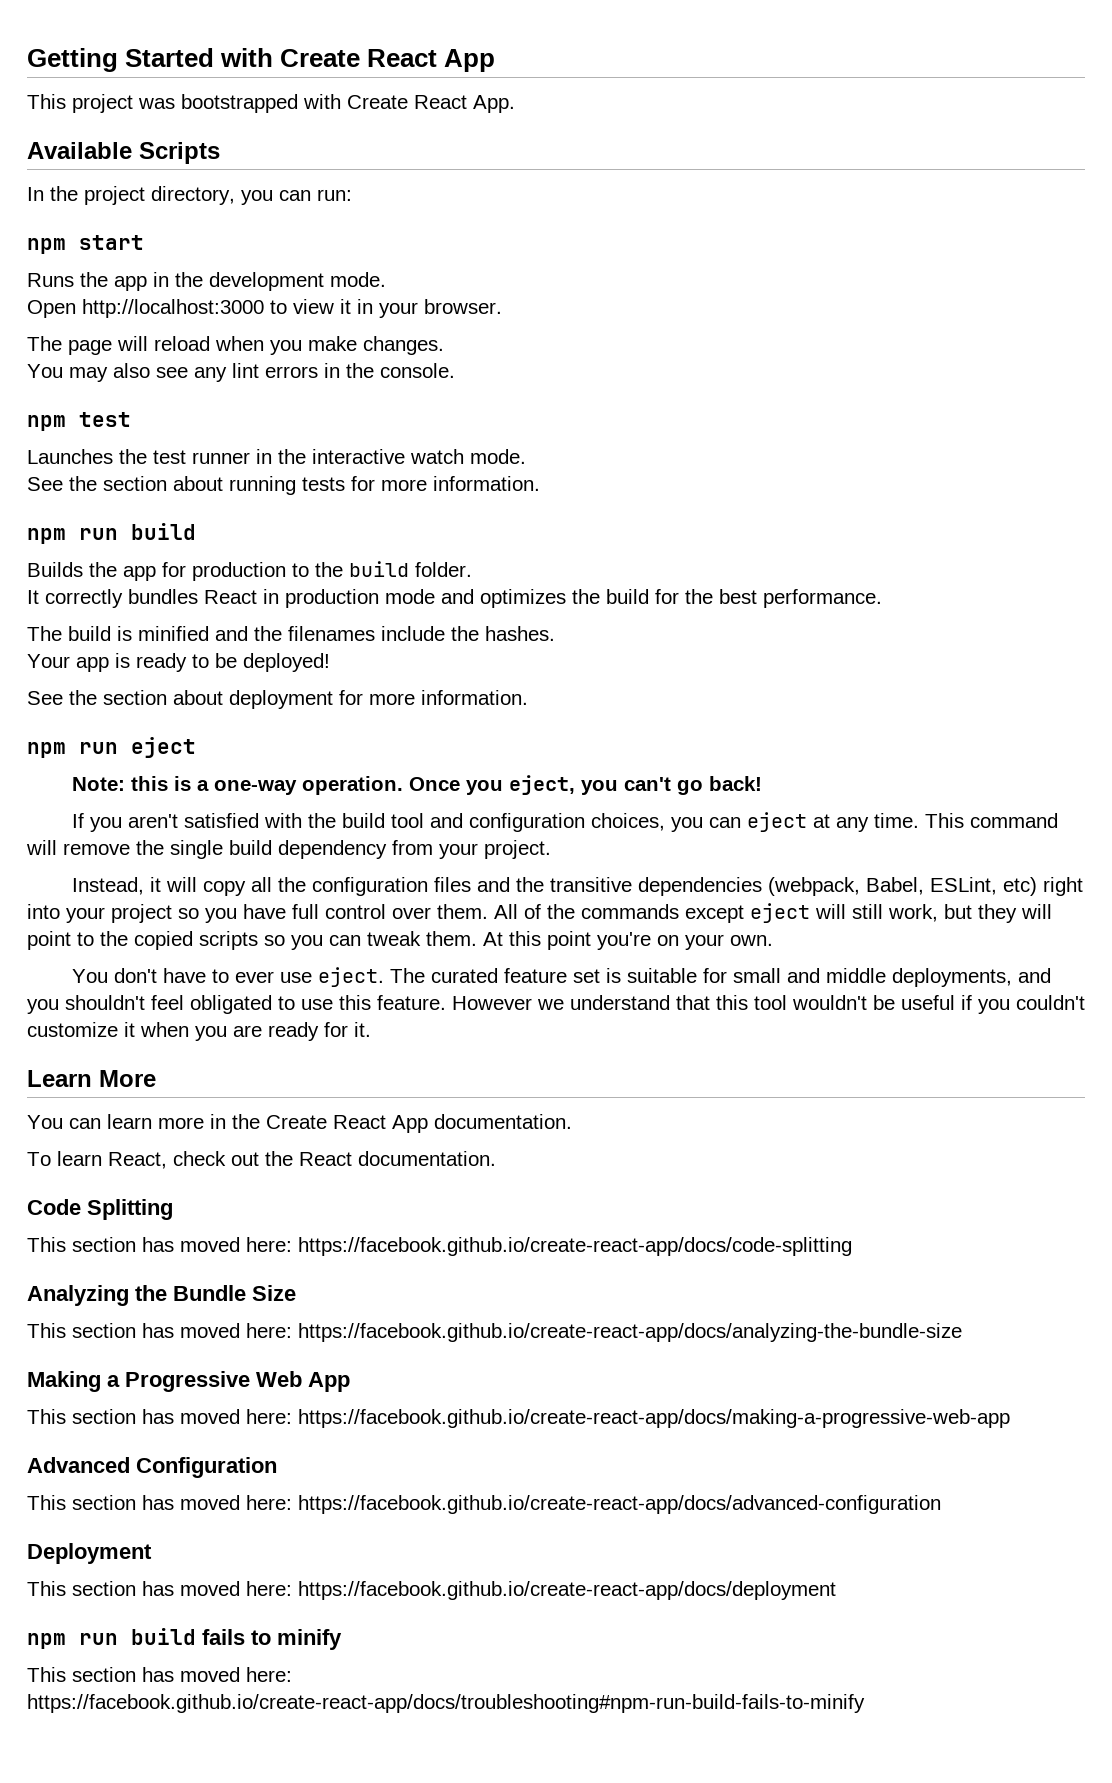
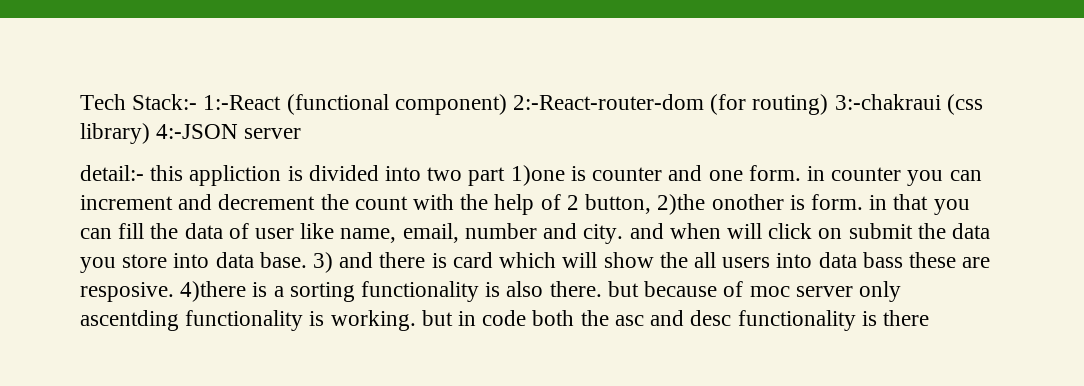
[27,48,496,72] [27,94,515,113] [27,142,220,164] [27,186,352,205] [27,235,144,254] [27,272,386,291] [27,299,502,318] [27,336,444,355] [27,363,455,382] [27,412,131,431] [27,449,526,464] [27,476,540,495] [27,523,196,544] [27,561,472,581] [27,589,882,608] [27,626,555,641] [27,653,330,672] [27,690,528,709] [27,737,196,758] [71,775,762,795] [71,812,1058,832] [26,840,551,859] [71,877,1083,896] [27,903,1052,923] [27,931,773,950] [71,967,1051,987] [27,995,1085,1014] [27,1022,371,1041] [27,1070,156,1087] [27,1114,572,1133] [27,1151,496,1169] [27,1199,173,1220] [27,1237,852,1256] [27,1285,296,1306] [27,1323,962,1342] [27,1371,350,1392] [27,1409,1010,1428] [27,1457,277,1478] [27,1495,941,1514] [27,1543,152,1564] [27,1581,836,1600] [27,1628,342,1650] [27,1667,292,1682] [27,1694,865,1713] Getting Started with Create React App // This project was bootstrapped with Create React App. // Available Scripts // In the project directory, you can run: // npm start // Runs the app in the development mode. // Open http://localhost:3000 to view it in your browser. // The page will reload when you make changes. // You may also see any lint errors in the console. // npm test // Launches the test runner in the interactive watch mode. // See the section about running tests for more information. // npm run build // Builds the app for production to the build folder. // It correctly bundles React in production mode and optimizes the build for the best performance. // The build is minified and the filenames include the hashes. // Your app is ready to be deployed! // See the section about deployment for more information. // npm run eject // Note: this is a one-way operation. Once you eject, you can't go back! // If you aren't satisfied with the build tool and configuration choices, you can eject at any time. This command will remove the single build dependency from your project. // Instead, it will copy all the configuration files and the transitive dependencies (webpack, Babel, ESLint, etc) right into your project so you have full control over them. All of the commands except eject will still work, but they will point to the copied scripts so you can tweak them. At this point you're on your own. // You don't have to ever use eject. The curated feature set is suitable for small and middle deployments, and you shouldn't feel obligated to use this feature. However we understand that this tool wouldn't be useful if you couldn't customize it when you are ready for it. // Learn More // You can learn more in the Create React App documentation. // To learn React, check out the React documentation. // Code Splitting // This section has moved here: https://facebook.github.io/create-react-app/docs/code-splitting // Analyzing the Bundle Size // This section has moved here: https://facebook.github.io/create-react-app/docs/analyzing-the-bundle-size // Making a Progressive Web App // This section has moved here: https://facebook.github.io/create-react-app/docs/making-a-progressive-web-app // Advanced Configuration // This section has moved here: https://facebook.github.io/create-react-app/docs/advanced-configuration // Deployment // This section has moved here: https://facebook.github.io/create-react-app/docs/deployment // npm run build fails to minify // This section has moved here: https://facebook.github.io/create-react-app/docs/troubleshooting#npm-run-build-fails-to-minify -> [80,94,983,115] [80,123,302,144] [80,165,982,186] [80,194,970,215] [80,223,990,244] [80,252,991,273] [80,281,901,302] [80,310,929,331] Tech Stack:- 1:-React (functional component) 2:-React-router-dom (for routing) 3:-chakraui (css library) 4:-JSON server // detail:- this appliction is divided into two part 1)one is counter and one form. in counter you can increment and decrement the count with the help of 2 button, 2)the onother is form. in that you can fill the data of user like name, email, number and city. and when will click on submit the data you store into data base. 3) and there is card which will show the all users into data bass these are resposive. 4)there is a sorting functionality is also there. but because of moc server only ascentding functionality is working. but in code both the asc and desc functionality is there

